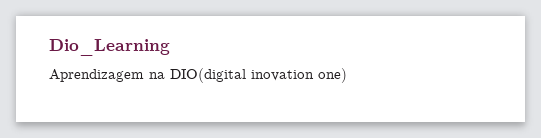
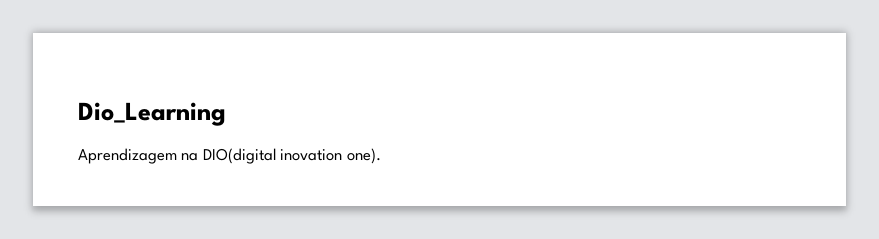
[318,68,347,83] one) -> [346,148,381,164] one).

